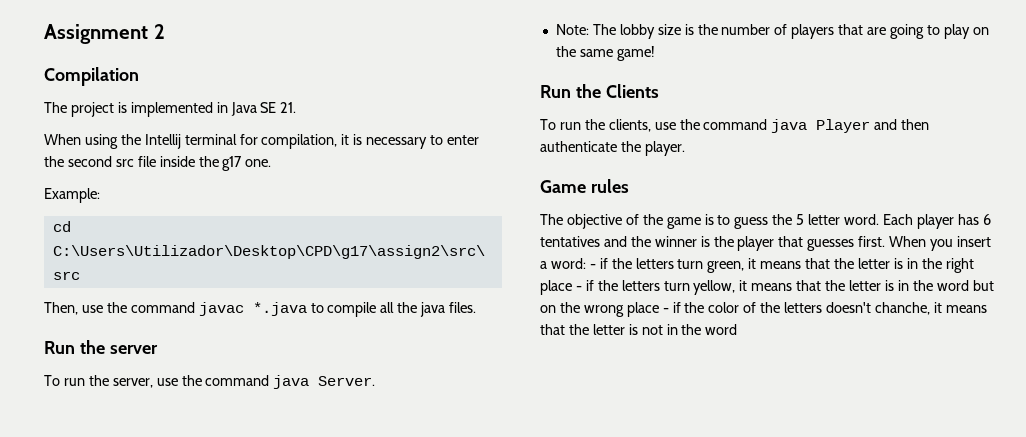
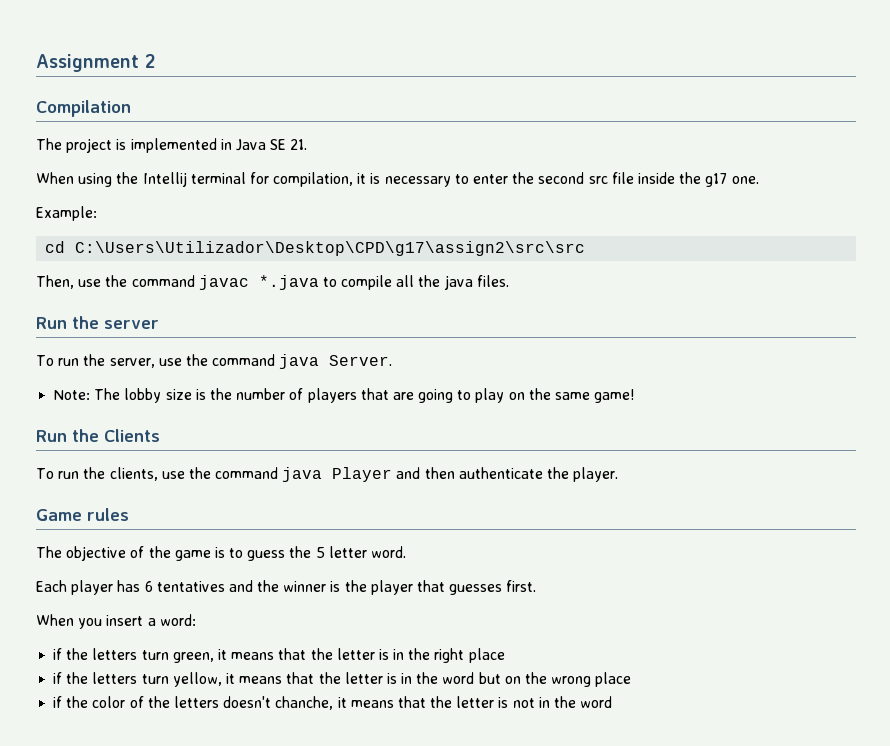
(880, 219) none -> (407, 552) //
(886, 241) none -> (537, 586) //
[589,264,596,269] - -> (196, 620) //
[575,286,582,291] - -> (505, 655) //
[662,308,669,313] - -> (632, 679) //

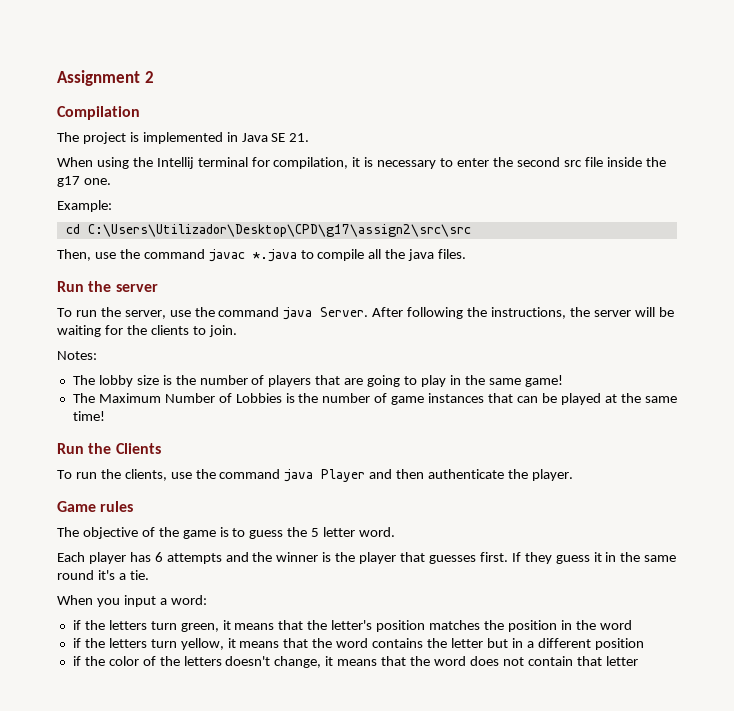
[53,390,91,400] // Note: -> [372,307,674,319] [57,325,237,337] [57,351,97,360] After following the instructions, the server will be waiting for the clients to join. // Notes: //
[508,392,525,400] on -> [449,375,461,385] in
(635, 396) none -> [72,393,677,405] [72,411,105,421] // The Maximum Number of Lobbies is the number of game instances that can be played at the same time!
[156,581,225,592] tentatives -> [166,553,222,564] attempts
(537, 586) none -> [511,552,677,564] [57,570,149,580] If they guess it in the same round it's a tie.
[106,615,144,626] insert -> [123,595,156,607] input
[336,648,505,663] letter is in the right place -> [331,620,632,632] letter's position matches the position in the word
[344,672,632,687] letter is in the word but on the wrong place -> [336,638,644,650] word contains the letter but in a different position
[275,696,613,710] chanche, it means that the letter is not in the word -> [274,656,638,668] change, it means that the word does not contain that letter

